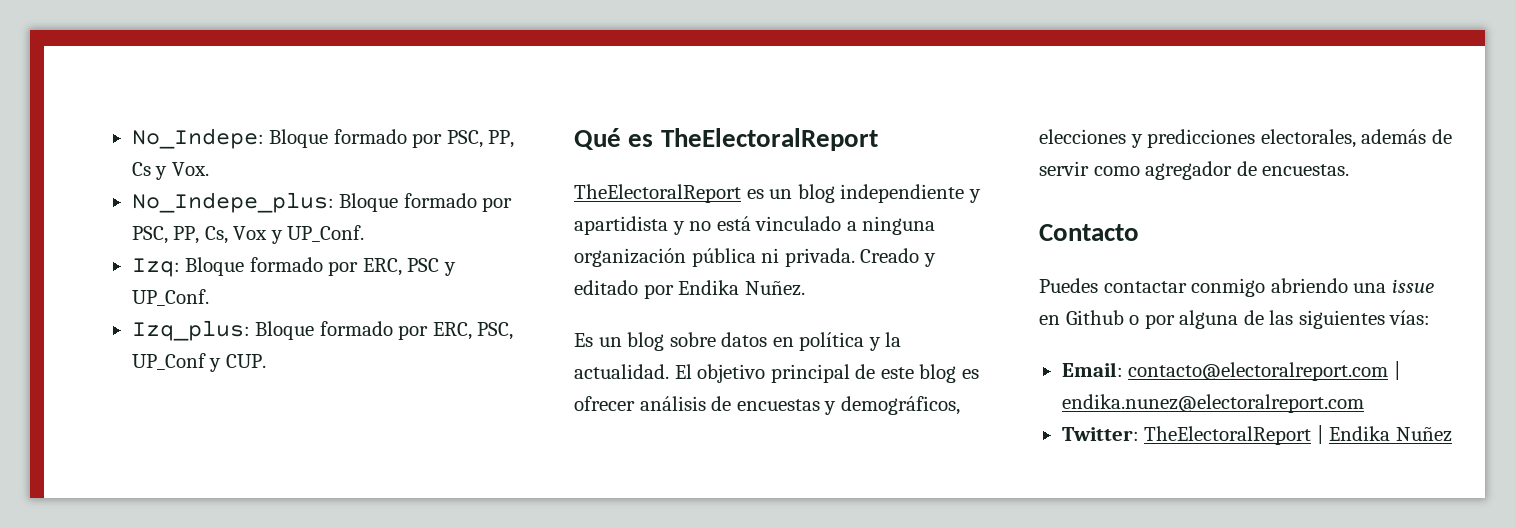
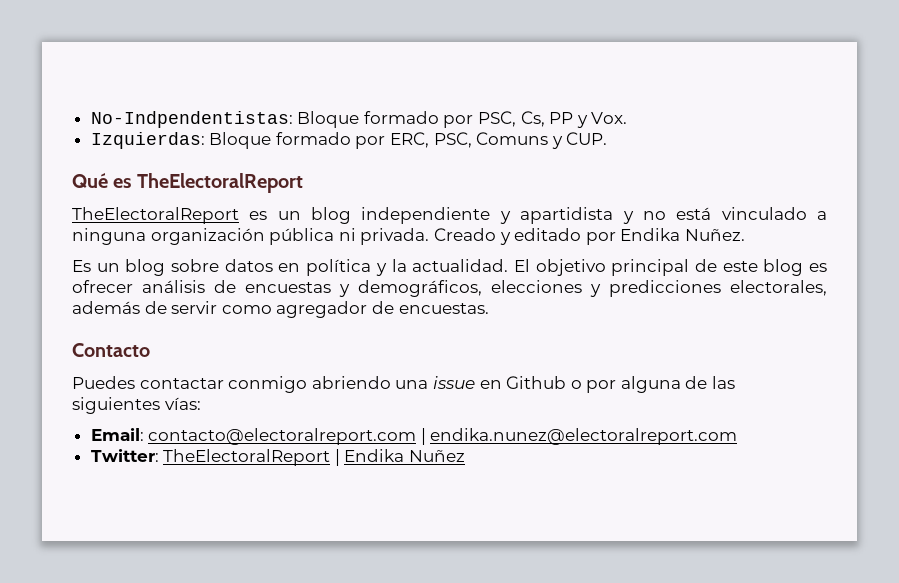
[131,128,515,149] [131,162,151,176] No_Indepe: Bloque formado por PSC, PP, Cs -> [90,111,574,128] No-Indpendentistas: Bloque formado por PSC, Cs, PP
[131,192,513,213] [131,225,365,244] [131,257,456,277] [131,289,209,306] [131,320,250,341] No_Indepe_plus: Bloque formado por PSC, PP, Cs, Vox y UP_Conf. // Izq: Bloque formado por ERC, PSC y UP_Conf. // Izq_plus: -> [90,132,205,149] Izquierdas:
[131,353,206,370] UP_Conf -> [476,132,549,145] Comuns

